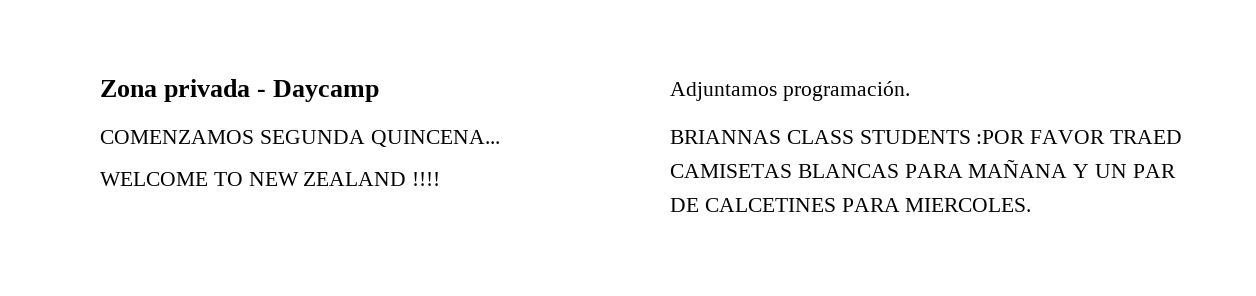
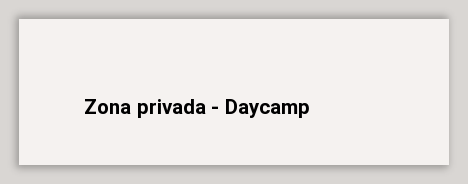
[100,130,500,147] [100,172,441,186] [670,81,910,101] [670,130,1183,144] [670,159,1176,178] [670,198,1032,212] // COMENZAMOS SEGUNDA QUINCENA... // WELCOME TO NEW ZEALAND !!!! // Adjuntamos programación. // BRIANNAS CLASS STUDENTS :POR FAVOR TRAED CAMISETAS BLANCAS PARA MAÑANA Y UN PAR DE CALCETINES PARA MIERCOLES. -> (310, 108) none

